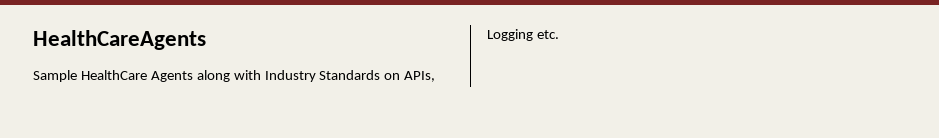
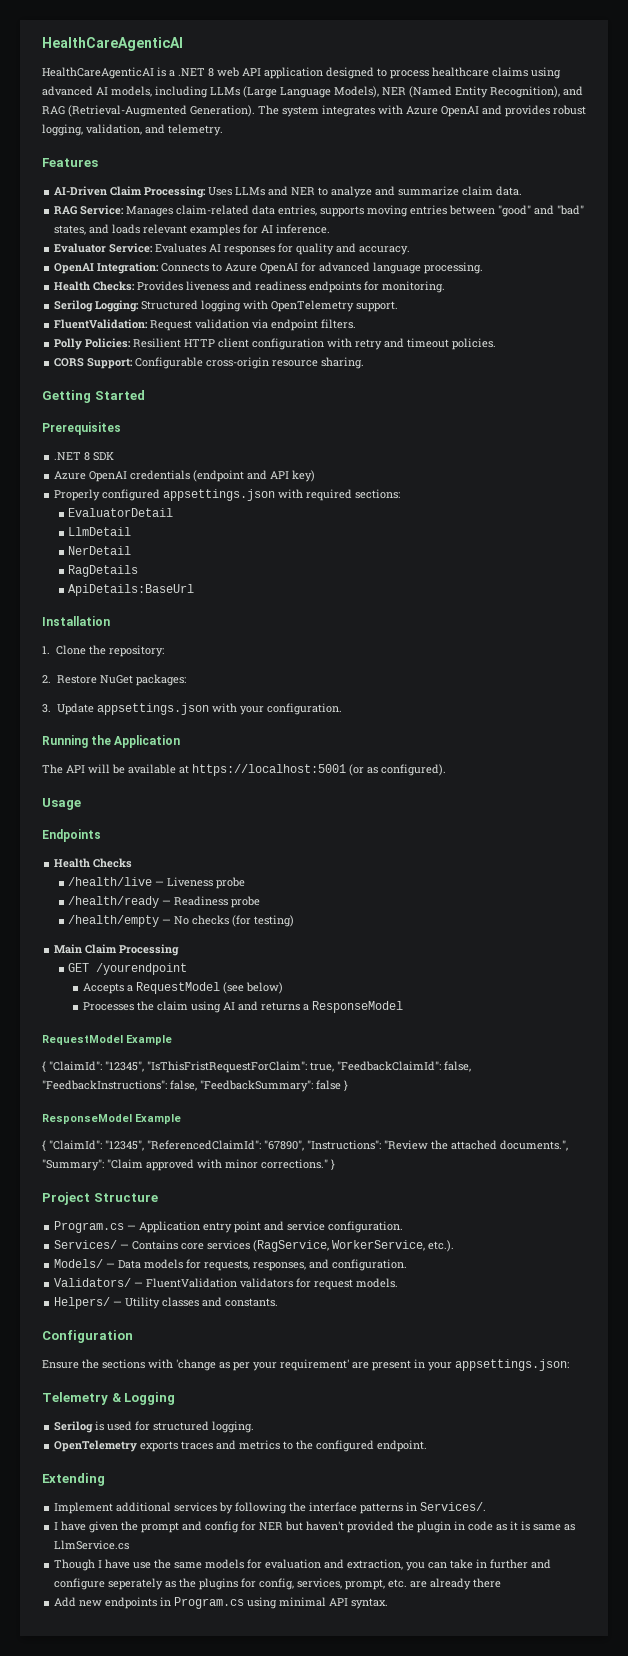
[33,30,206,50] [33,70,436,82] [487,29,559,41] HealthCareAgents // Sample HealthCare Agents along with Industry Standards on APIs, Logging etc. -> [42,37,183,51] [42,67,561,79] [42,86,583,98] [42,105,586,117] [42,124,223,136] [42,158,98,167] [54,186,523,198] [54,205,585,217] [54,224,331,236] [54,243,411,255] [54,262,484,274] [54,281,446,293] [54,300,399,312] [54,319,357,331] [54,338,497,350] [54,357,365,369] [42,390,145,403] [42,422,121,435] [54,452,115,461] [54,470,316,482] [54,489,401,501] [68,508,174,517] [68,527,132,536] [68,546,132,555] [68,565,139,577] [68,584,195,596] [42,616,110,626] [42,645,165,657] [42,674,186,686] [42,703,342,715] [42,735,181,748] [42,764,446,776] [42,798,81,810] [42,829,101,842] [54,858,133,868] [68,877,246,889] [68,896,261,908] [68,915,295,927] [54,944,180,956] [68,963,188,975] [82,982,283,994] [82,1001,403,1013] [42,1035,172,1045] [42,1061,471,1073] [42,1080,348,1092] [42,1114,181,1124] [42,1140,568,1151] [42,1159,335,1171] [42,1192,158,1205] [54,1221,404,1233] [54,1240,455,1252] [54,1259,408,1271] [54,1278,399,1290] [54,1297,279,1309] [42,1330,133,1343] [42,1359,569,1371] [42,1392,176,1405] [54,1421,255,1433] [54,1440,428,1452] [42,1473,105,1486] [54,1502,487,1514] [54,1521,576,1533] [54,1540,130,1550] [54,1559,552,1571] [54,1578,502,1590] [54,1597,389,1609] HealthCareAgenticAI // HealthCareAgenticAI is a .NET 8 web API application designed to process healthcare claims using advanced AI models, including LLMs (Large Language Models), NER (Named Entity Recognition), and RAG (Retrieval-Augmented Generation). The system integrates with Azure OpenAI and provides robust logging, validation, and telemetry. // Features // AI-Driven Claim Processing: Uses LLMs and NER to analyze and summarize claim data. // RAG Service: Manages claim-related data entries, supports moving entries between "good" and "bad" states, and loads relevant examples for AI inference. // Evaluator Service: Evaluates AI responses for quality and accuracy. // OpenAI Integration: Connects to Azure OpenAI for advanced language processing. // Health Checks: Provides liveness and readiness endpoints for monitoring. // Serilog Logging: Structured logging with OpenTelemetry support. // FluentValidation: Request validation via endpoint filters. // Polly Policies: Resilient HTTP client configuration with retry and timeout policies. // CORS Support: Configurable cross-origin resource sharing. // Getting Started // Prerequisites // .NET 8 SDK // Azure OpenAI credentials (endpoint and API key) // Properly configured appsettings.json with required sections: // EvaluatorDetail // LlmDetail // NerDetail // RagDetails // ApiDetails:BaseUrl // Installation // 1. Clone the repository: // 2. Restore NuGet packages: // 3. Update appsettings.json with your configuration. // Running the Application // The API will be available at https://localhost:5001 (or as configured). // Usage // Endpoints // Health Checks // /health/live — Liveness probe // /health/ready — Readiness probe // /health/empty — No checks (for testing) // Main Claim Processing // GET /yourendpoint // Accepts a RequestModel (see below) // Processes the claim using AI and returns a ResponseModel // RequestModel Example // { "ClaimId": "12345", "IsThisFristRequestForClaim": true, "FeedbackClaimId": false, "FeedbackInstructions": false, "FeedbackSummary": false } // ResponseModel Example // { "ClaimId": "12345", "ReferencedClaimId": "67890", "Instructions": "Review the attached documents.", "Summary": "Claim approved with minor corrections." } // Project Structure // Program.cs — Application entry point and service configuration. // Services/ — Contains core services (RagService, WorkerService, etc.). // Models/ — Data models for requests, responses, and configuration. // Validators/ — FluentValidation validators for request models. // Helpers/ — Utility classes and constants. // Configuration // Ensure the sections with 'change as per your requirement' are present in your appsettings.json: // Telemetry & Logging // Serilog is used for structured logging. // OpenTelemetry exports traces and metrics to the configured endpoint. // Extending // Implement additional services by following the interface patterns in Services/. // I have given the prompt and config for NER but haven't provided the plugin in code as it is same as LlmService.cs // Though I have use the same models for evaluation and extraction, you can take in further and configure seperately as the plugins for config, services, prompt, etc. are already there // Add new endpoints in Program.cs using minimal API syntax.

